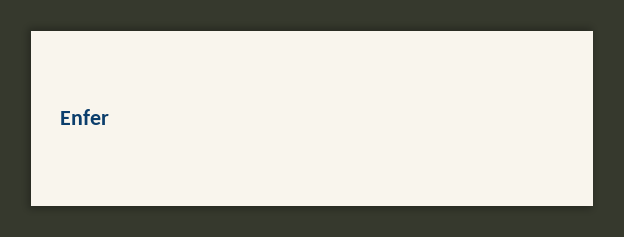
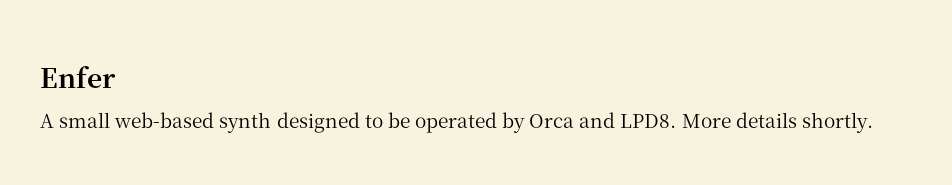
(109, 117) none -> [40,112,873,133] // A small web-based synth designed to be operated by Orca and LPD8. More details shortly.

